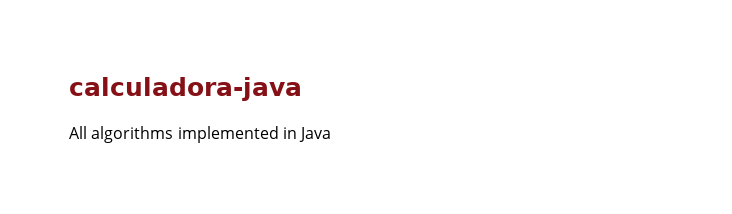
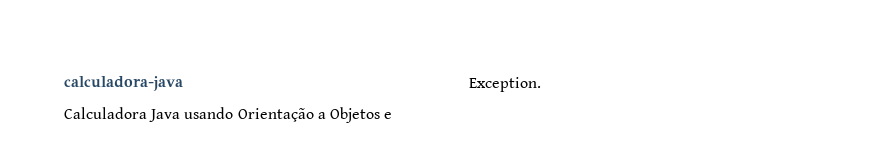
[69,126,332,143] All algorithms implemented in Java -> [64,107,393,123] [469,77,541,92] Calculadora Java usando Orientação a Objetos e Exception.

